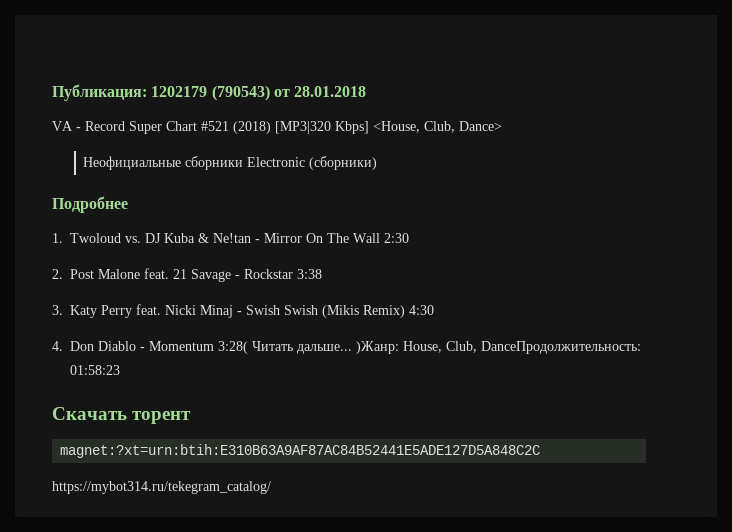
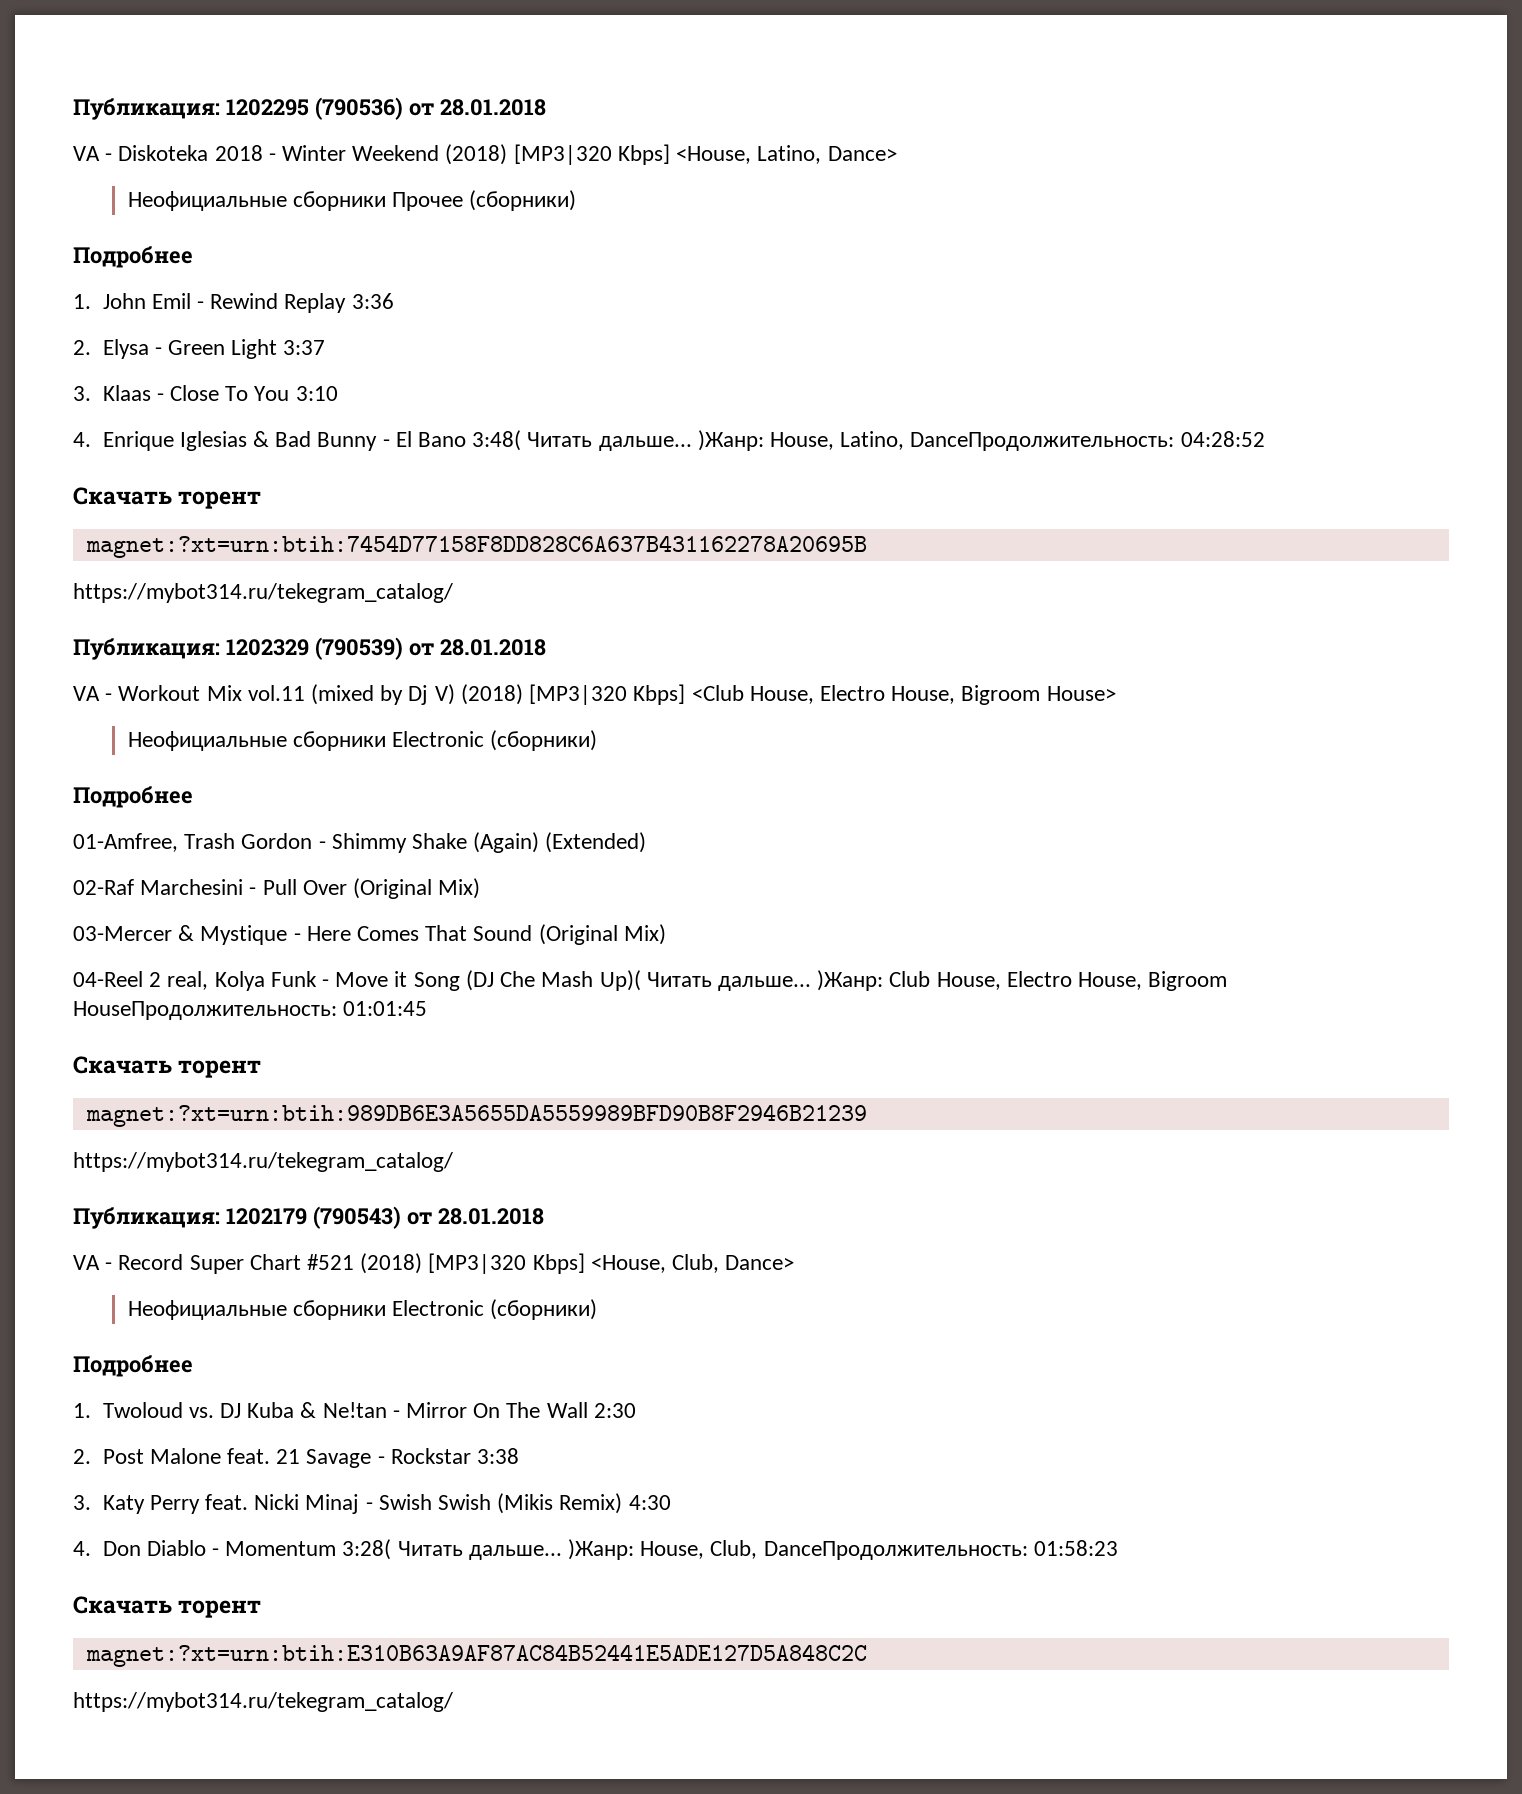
[52,84,147,101] Публикация: -> [73,97,546,120] [73,144,897,165] [127,190,577,211] [73,246,193,268] [73,293,394,313] [73,339,326,359] [73,385,338,401] [73,430,1265,451] [73,487,262,509] [85,535,867,558] [73,583,453,603] [73,637,546,660] [73,684,1116,705] [127,730,598,751] [73,786,193,808] [73,832,647,853] [73,878,481,899] [73,924,666,945] [73,970,1228,991] [73,1001,428,1020] [73,1056,262,1078] [85,1104,867,1127] [73,1152,453,1172] [73,1207,220,1229] Публикация: 1202295 (790536) от 28.01.2018 // VA - Diskoteka 2018 - Winter Weekend (2018) [MP3|320 Kbps] <House, Latino, Dance> // Неофициальные сборники Прочее (сборники) // Подробнее // 1. John Emil - Rewind Replay 3:36 // 2. Elysa - Green Light 3:37 // 3. Klaas - Close To You 3:10 // 4. Enrique Iglesias & Bad Bunny - El Bano 3:48( Читать дальше... )Жанр: House, Latino, DanceПродолжительность: 04:28:52 // Скачать торент // magnet:?xt=urn:btih:7454D77158F8DD828C6A637B431162278A20695B // https://mybot314.ru/tekegram_catalog/ // Публикация: 1202329 (790539) от 28.01.2018 // VA - Workout Mix vol.11 (mixed by Dj V) (2018) [MP3|320 Kbps] <Club House, Electro House, Bigroom House> // Неофициальные сборники Electronic (сборники) // Подробнее // 01-Amfree, Trash Gordon - Shimmy Shake (Again) (Extended) // 02-Raf Marchesini - Pull Over (Original Mix) // 03-Mercer & Mystique - Here Comes That Sound (Original Mix) // 04-Reel 2 real, Kolya Funk - Move it Song (DJ Che Mash Up)( Читать дальше... )Жанр: Club House, Electro House, Bigroom HouseПродолжительность: 01:01:45 // Скачать торент // magnet:?xt=urn:btih:989DB6E3A5655DA5559989BFD90B8F2946B21239 // https://mybot314.ru/tekegram_catalog/ // Публикация:

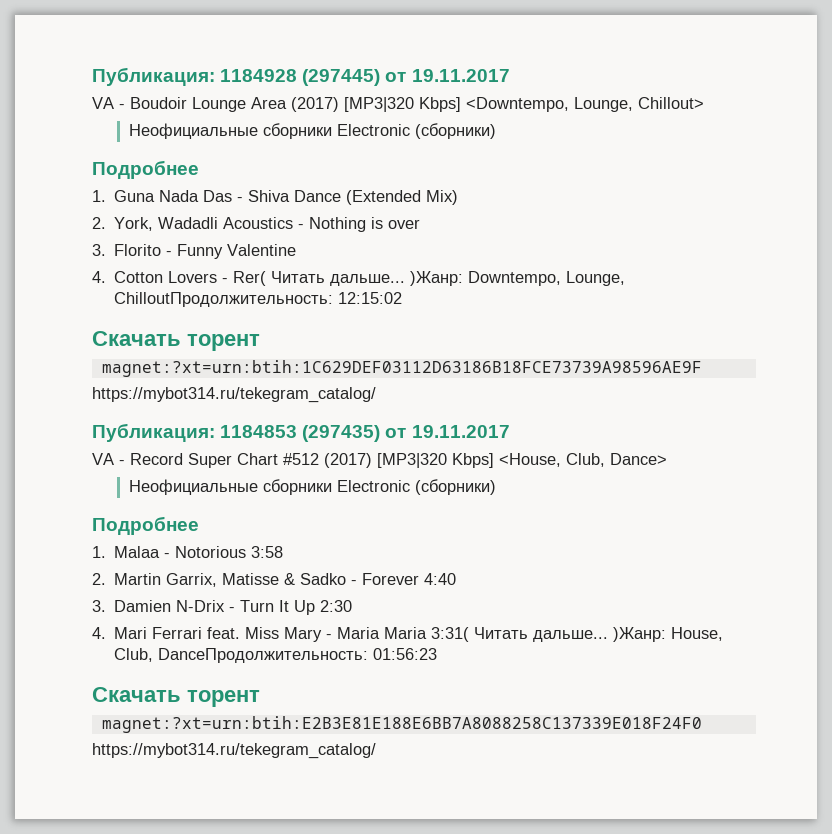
[73,97,546,120] [73,144,897,165] [127,190,577,211] [73,246,193,268] [73,293,394,313] [73,339,326,359] [73,385,338,401] [73,430,1265,451] [73,487,262,509] [85,535,867,558] [73,583,453,603] [73,637,546,660] [73,684,1116,705] [127,730,598,751] [73,786,193,808] [73,832,647,853] [73,878,481,899] [73,924,666,945] [73,970,1228,991] [73,1001,428,1020] [73,1056,262,1078] [85,1104,867,1127] [73,1152,453,1172] [73,1206,544,1229] Публикация: 1202295 (790536) от 28.01.2018 // VA - Diskoteka 2018 - Winter Weekend (2018) [MP3|320 Kbps] <House, Latino, Dance> // Неофициальные сборники Прочее (сборники) // Подробнее // 1. John Emil - Rewind Replay 3:36 // 2. Elysa - Green Light 3:37 // 3. Klaas - Close To You 3:10 // 4. Enrique Iglesias & Bad Bunny - El Bano 3:48( Читать дальше... )Жанр: House, Latino, DanceПродолжительность: 04:28:52 // Скачать торент // magnet:?xt=urn:btih:7454D77158F8DD828C6A637B431162278A20695B // https://mybot314.ru/tekegram_catalog/ // Публикация: 1202329 (790539) от 28.01.2018 // VA - Workout Mix vol.11 (mixed by Dj V) (2018) [MP3|320 Kbps] <Club House, Electro House, Bigroom House> // Неофициальные сборники Electronic (сборники) // Подробнее // 01-Amfree, Trash Gordon - Shimmy Shake (Again) (Extended) // 02-Raf Marchesini - Pull Over (Original Mix) // 03-Mercer & Mystique - Here Comes That Sound (Original Mix) // 04-Reel 2 real, Kolya Funk - Move it Song (DJ Che Mash Up)( Читать дальше... )Жанр: Club House, Electro House, Bigroom HouseПродолжительность: 01:01:45 // Скачать торент // magnet:?xt=urn:btih:989DB6E3A5655DA5559989BFD90B8F2946B21239 // https://mybot314.ru/tekegram_catalog/ // Публикация: 1202179 (790543) от 28.01.2018 -> [92,67,510,86] [92,97,704,112] [128,123,496,139] [92,160,199,179] [92,190,459,205] [92,217,421,232] [92,244,297,259] [92,271,626,286] [114,292,403,307] [92,331,260,351] [101,360,702,377] [92,387,376,403] [92,423,510,442] Публикация: 1184928 (297445) от 19.11.2017 // VA - Boudoir Lounge Area (2017) [MP3|320 Kbps] <Downtempo, Lounge, Chillout> // Неофициальные сборники Electronic (сборники) // Подробнее // 1. Guna Nada Das - Shiva Dance (Extended Mix) // 2. York, Wadadli Acoustics - Nothing is over // 3. Florito - Funny Valentine // 4. Cotton Lovers - Rer( Читать дальше... )Жанр: Downtempo, Lounge, ChilloutПродолжительность: 12:15:02 // Скачать торент // magnet:?xt=urn:btih:1C629DEF03112D63186B18FCE73739A98596AE9F // https://mybot314.ru/tekegram_catalog/ // Публикация: 1184853 (297435) от 19.11.2017
[307,1253,423,1274] #521 (2018) -> [283,453,372,468] #512 (2017)
[102,1402,636,1418] [73,1448,519,1468] [73,1493,671,1514] [73,1539,392,1560] Twoloud vs. DJ Kuba & Ne!tan - Mirror On The Wall 2:30 // 2. Post Malone feat. 21 Savage - Rockstar 3:38 // 3. Katy Perry feat. Nicki Minaj - Swish Swish (Mikis Remix) 4:30 // 4. Don Diablo - Momentum 3:28( -> [114,546,284,558] [92,573,457,587] [92,600,353,615] [92,627,470,642] Malaa - Notorious 3:58 // 2. Martin Garrix, Matisse & Sadko - Forever 4:40 // 3. Damien N-Drix - Turn It Up 2:30 // 4. Mari Ferrari feat. Miss Mary - Maria Maria 3:31(
[1033,1540,1118,1556] [73,1596,262,1618] [85,1644,867,1667] 01:58:23 // Скачать торент // magnet:?xt=urn:btih:E310B63A9AF87AC84B52441E5ADE127D5A848C2C -> [373,648,438,660] [92,687,260,707] [101,716,702,733] 01:56:23 // Скачать торент // magnet:?xt=urn:btih:E2B3E81E188E6BB7A8088258C137339E018F24F0

